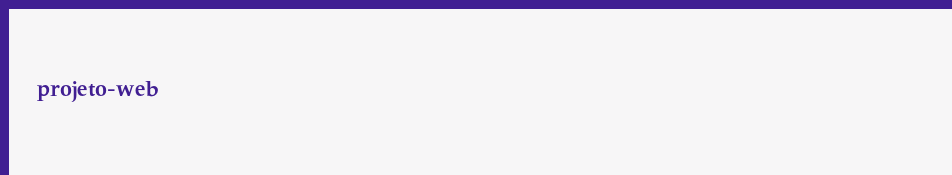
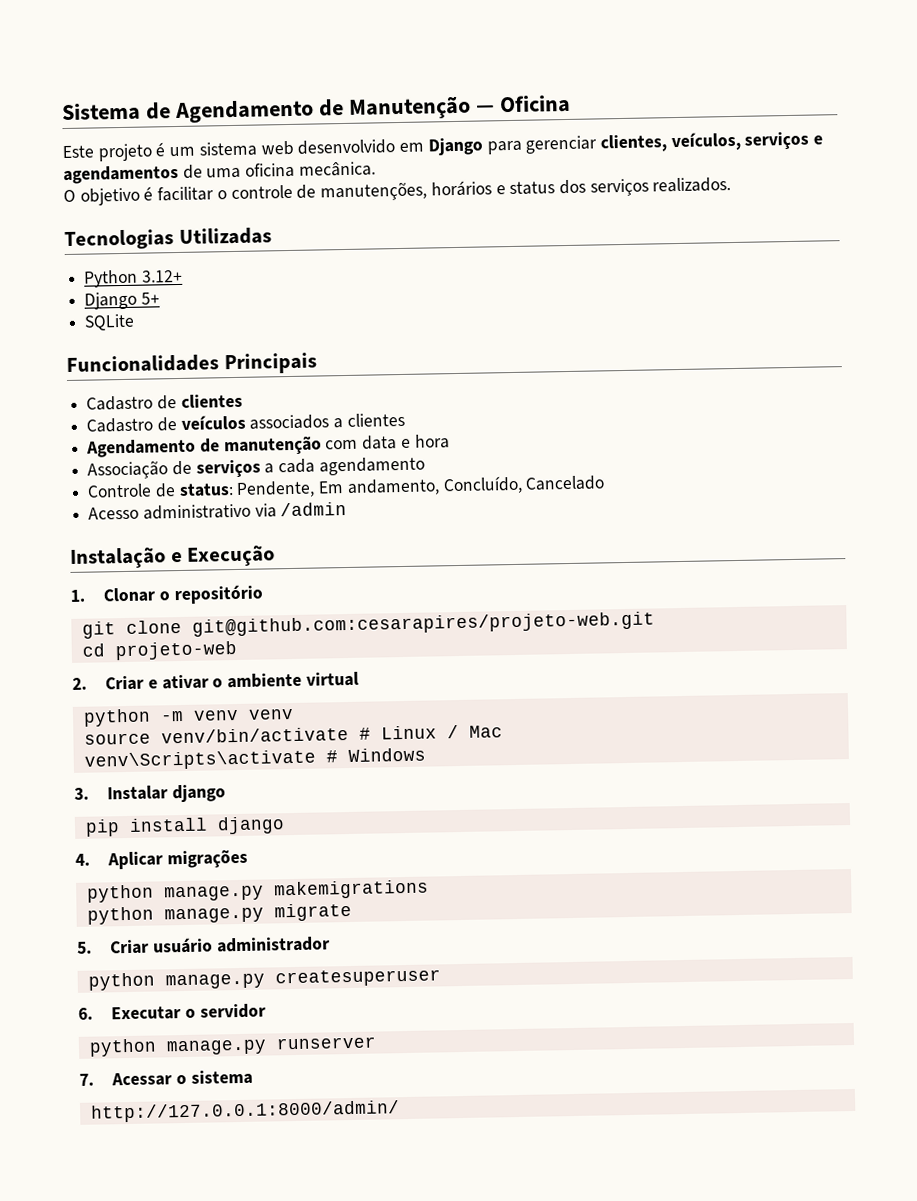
[37,81,159,102] projeto-web -> [62,94,571,124] [62,131,824,162] [63,161,376,185] [63,177,732,206] [64,227,272,251] [84,269,183,288] [84,291,160,310] [84,313,136,331] [66,352,317,375] [86,393,243,411] [86,412,405,433] [86,434,450,458] [87,456,425,480] [87,475,606,498] [88,501,348,520] [70,545,276,569] [70,584,264,605] [81,611,655,639] [81,640,237,661] [72,671,359,691] [82,708,294,727] [83,725,503,745] [83,747,426,771] [74,784,226,803] [84,816,285,837] [75,849,248,870] [86,879,429,903] [86,902,352,925] [77,936,330,955] [87,968,441,991] [78,1003,266,1021] [88,1036,377,1057] [79,1069,253,1087] [90,1100,400,1123] Sistema de Agendamento de Manutenção — Oficina // Este projeto é um sistema web desenvolvido em Django para gerenciar clientes, veículos, serviços e agendamentos de uma oficina mecânica. // O objetivo é facilitar o controle de manutenções, horários e status dos serviços realizados. // Tecnologias Utilizadas // Python 3.12+ // Django 5+ // SQLite // Funcionalidades Principais // Cadastro de clientes // Cadastro de veículos associados a clientes // Agendamento de manutenção com data e hora // Associação de serviços a cada agendamento // Controle de status: Pendente, Em andamento, Concluído, Cancelado // Acesso administrativo via /admin // Instalação e Execução // 1. Clonar o repositório // git clone git@github.com:cesarapires/projeto-web.git // cd projeto-web // 2. Criar e ativar o ambiente virtual // python -m venv venv // source venv/bin/activate # Linux / Mac // venv\Scripts\activate # Windows // 3. Instalar django // pip install django // 4. Aplicar migrações // python manage.py makemigrations // python manage.py migrate // 5. Criar usuário administrador // python manage.py createsuperuser // 6. Executar o servidor // python manage.py runserver // 7. Acessar o sistema // http://127.0.0.1:8000/admin/

